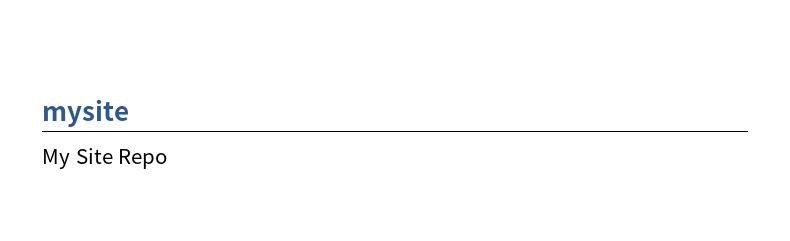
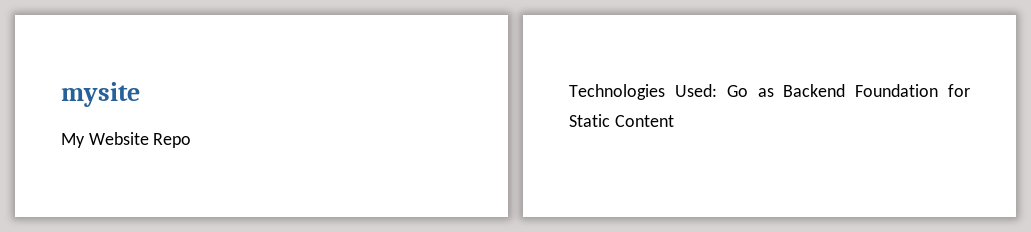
[75,148,113,164] Site -> [88,132,149,145] Website
(168, 159) none -> [569,84,970,100] [569,114,674,127] // Technologies Used: Go as Backend Foundation for Static Content

